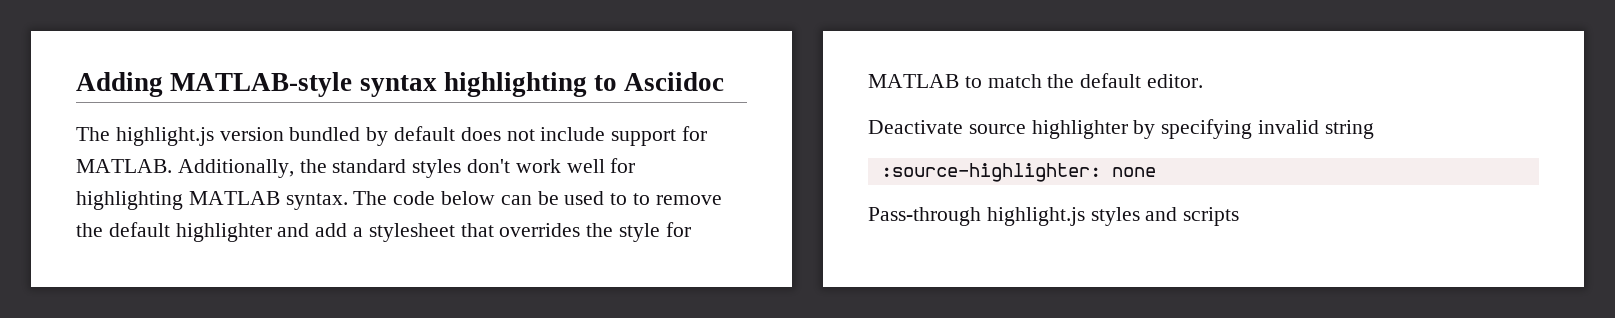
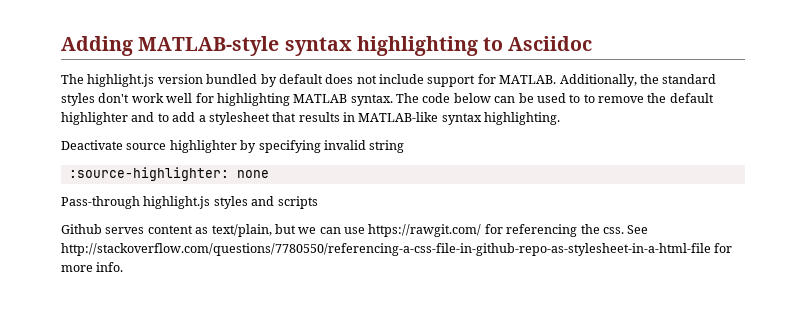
(310, 230) none -> [157,113,169,122] to
[499,222,691,242] [868,73,1204,88] overrides the style for MATLAB to match the default editor. -> [298,112,561,125] results in MATLAB-like syntax highlighting.
(1240, 216) none -> [61,224,649,237] [61,243,733,256] [61,262,124,272] // Github serves content as text/plain, but we can use https://rawgit.com/ for referencing the css. See http://stackoverflow.com/questions/7780550/referencing-a-css-file-in-github-repo-as-stylesheet-in-a-html-file for more info.

